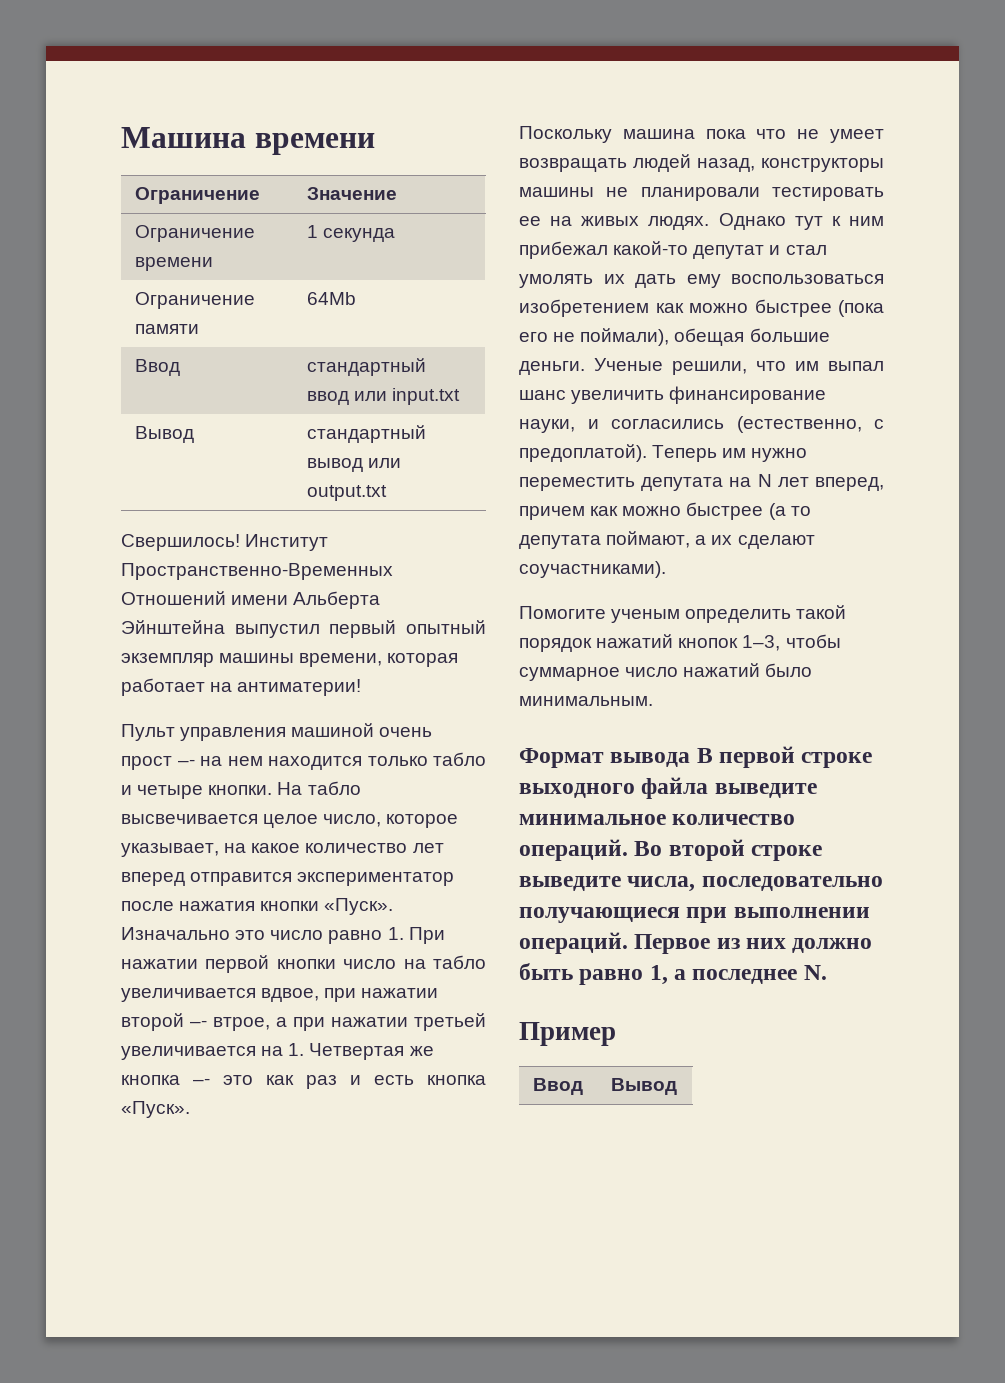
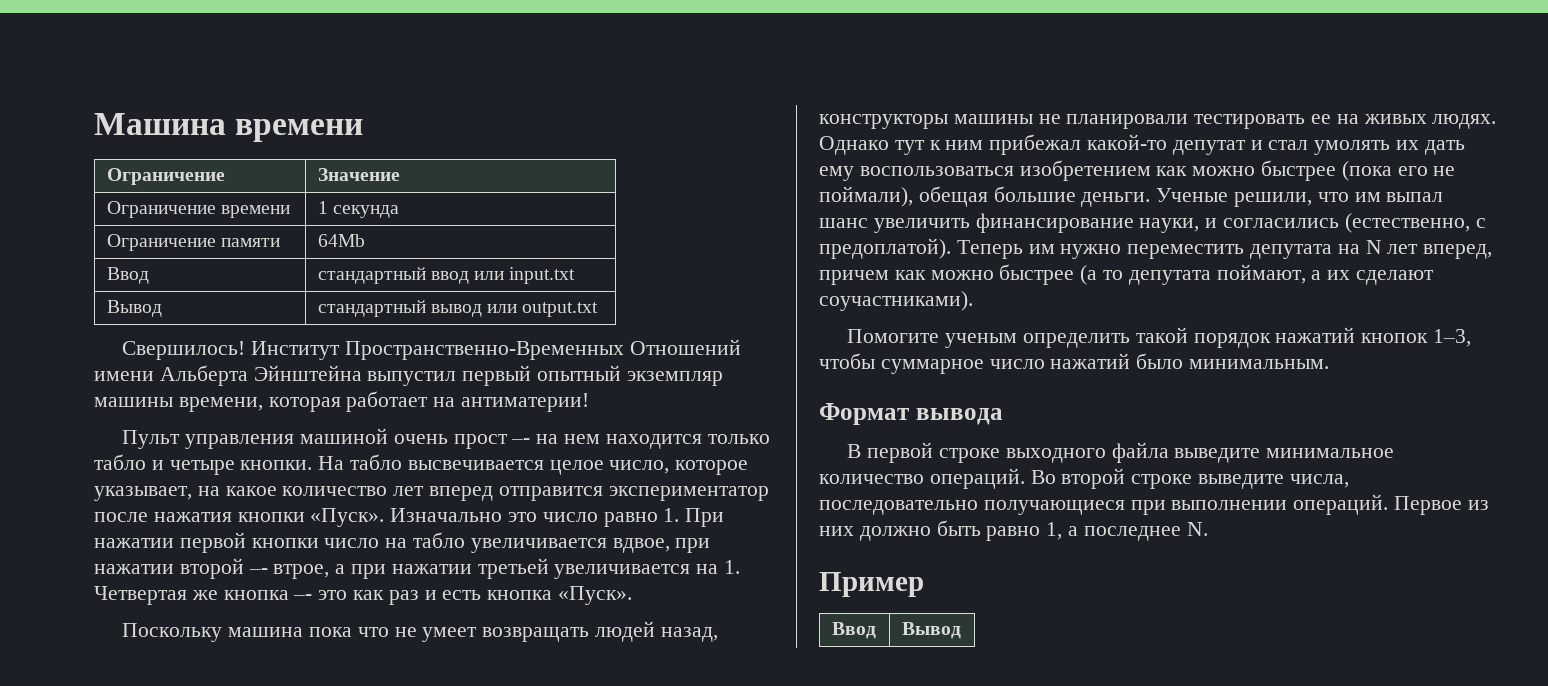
(691, 759) none -> (1003, 416) //

